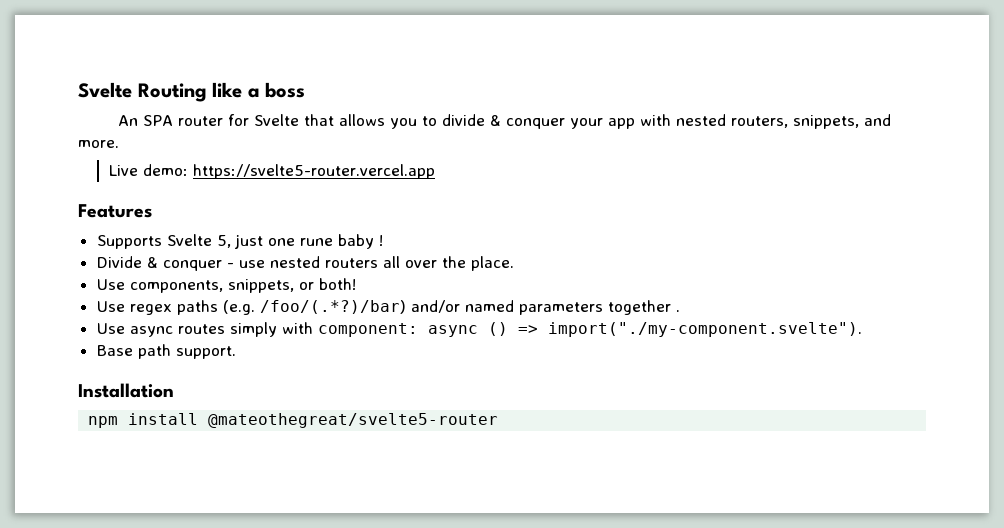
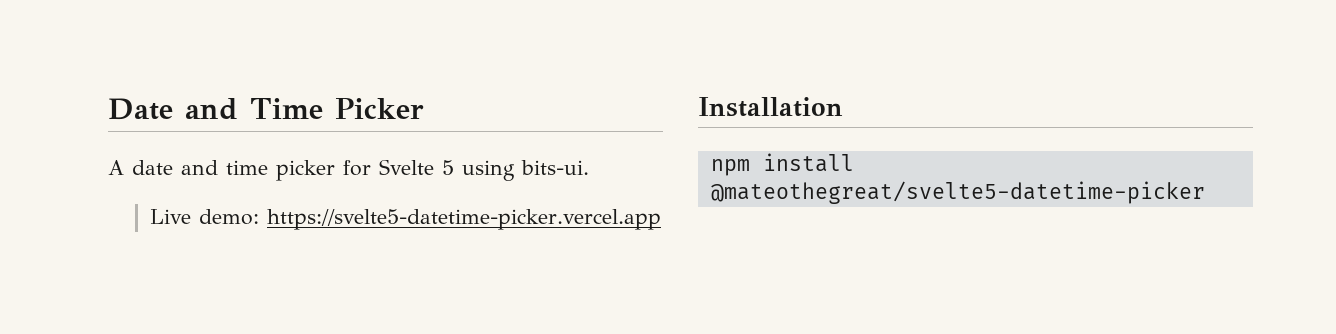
[78,82,306,102] [118,114,892,129] [78,140,119,148] [108,164,435,179] [78,204,152,218] [96,234,383,249] [96,256,514,271] [96,278,356,293] [96,300,680,315] [96,322,862,337] [96,344,236,359] Svelte Routing like a boss // An SPA router for Svelte that allows you to divide & conquer your app with nested routers, snippets, and more. // Live demo: https://svelte5-router.vercel.app // Features // Supports Svelte 5, just one rune baby ! // Divide & conquer - use nested routers all over the place. // Use components, snippets, or both! // Use regex paths (e.g. /foo/(.*?)/bar) and/or named parameters together . // Use async routes simply with component: async () => import("./my-component.svelte"). // Base path support. -> [108,98,424,120] [108,159,589,181] [150,209,662,230] Date and Time Picker // A date and time picker for Svelte 5 using bits-ui. // Live demo: https://svelte5-datetime-picker.vercel.app
[208,413,499,428] @mateothegreat/svelte5-router -> [710,181,1205,204] @mateothegreat/svelte5-datetime-picker

